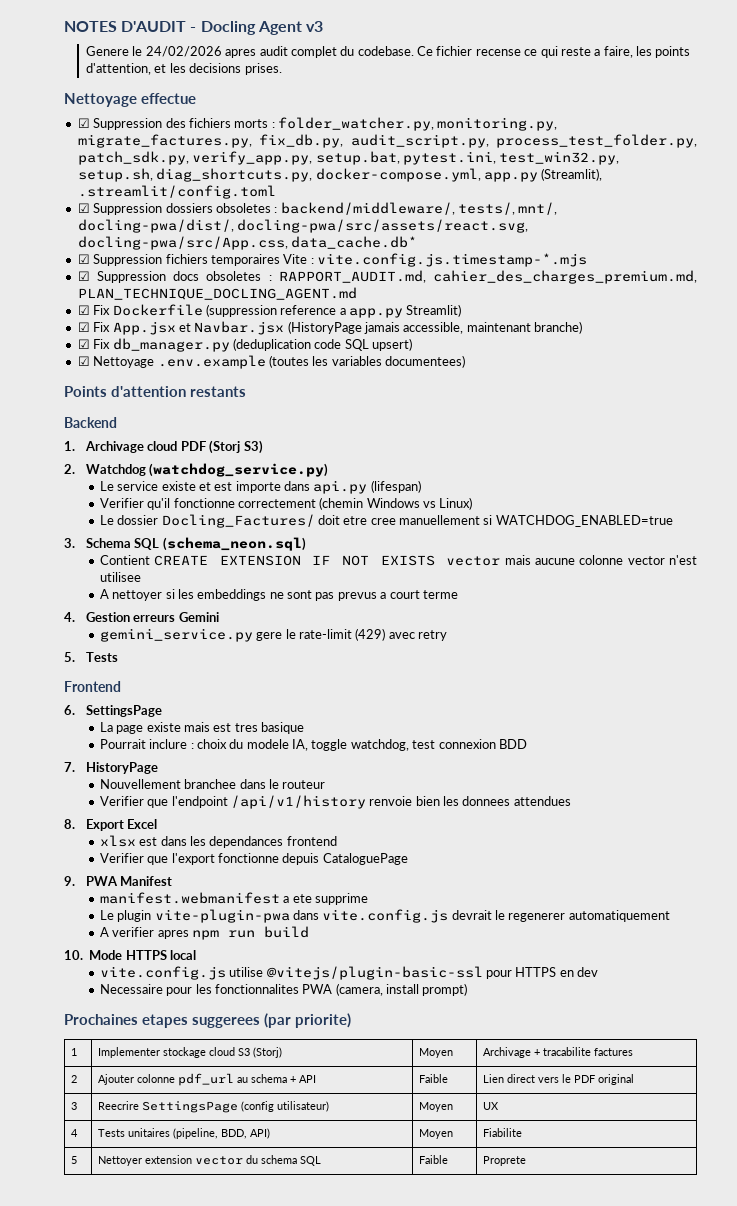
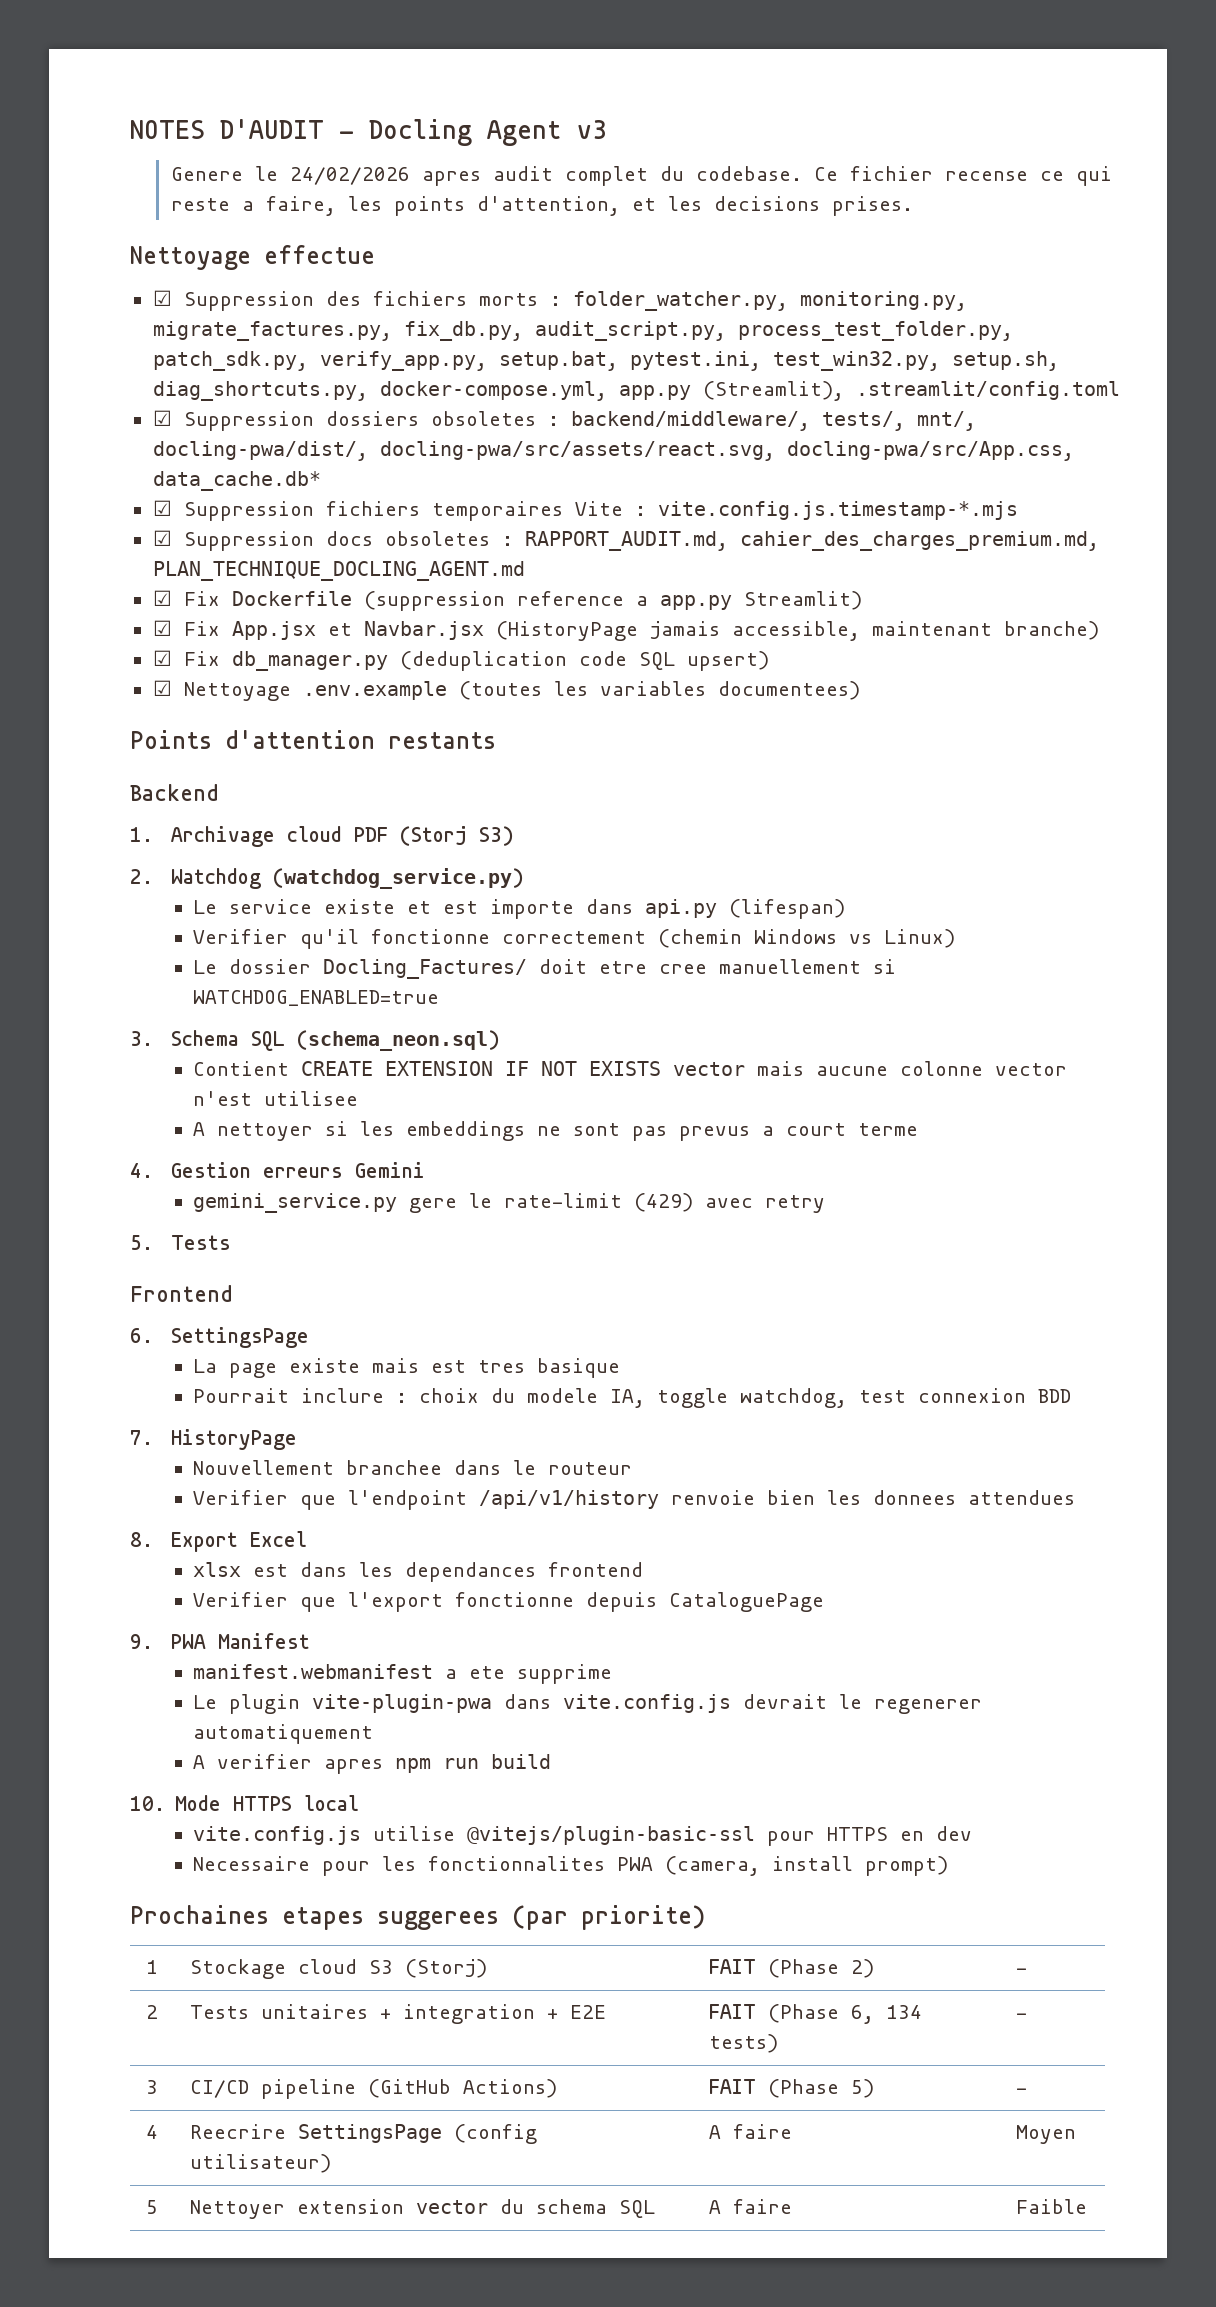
[98,1047,207,1058] Implementer stockage -> [189,1959,286,1979] Stockage
[419,1048,454,1058] [483,1047,634,1058] [71,1075,78,1083] [98,1073,317,1086] [419,1074,449,1083] [483,1074,635,1085] [71,1102,78,1110] [98,1101,330,1113] [419,1102,454,1112] [483,1102,500,1110] [71,1129,79,1137] [98,1128,271,1139] [419,1129,454,1139] [483,1128,523,1137] Moyen | Archivage + tracabilite factures // 2 | Ajouter colonne pdf_url au schema + API | Faible | Lien direct vers le PDF original // 3 | Reecrire SettingsPage (config utilisateur) | Moyen | UX // 4 | Tests unitaires (pipeline, BDD, API) | Moyen | Fiabilite -> [708,1959,874,1978] [1015,1968,1027,1974] [145,2005,158,2019] [189,2004,606,2024] [708,2004,922,2024] [708,2034,778,2053] [1015,2013,1027,2019] [145,2080,158,2094] [189,2079,557,2099] [708,2079,874,2098] [1015,2088,1027,2094] [145,2125,158,2139] [189,2124,537,2144] [189,2154,331,2173] [708,2124,792,2139] [1015,2125,1076,2144] FAIT (Phase 2) | - // 2 | Tests unitaires + integration + E2E | FAIT (Phase 6, 134 tests) | - // 3 | CI/CD pipeline (GitHub Actions) | FAIT (Phase 5) | - // 4 | Reecrire SettingsPage (config utilisateur) | A faire | Moyen
[419,1155,449,1164] [483,1156,527,1166] | Faible | Proprete -> [708,2199,792,2214] [1015,2199,1087,2214] | A faire | Faible

